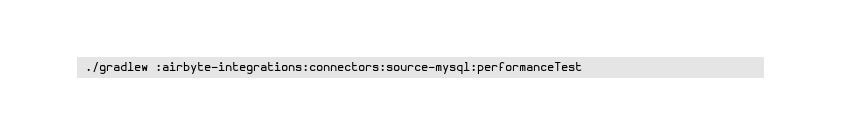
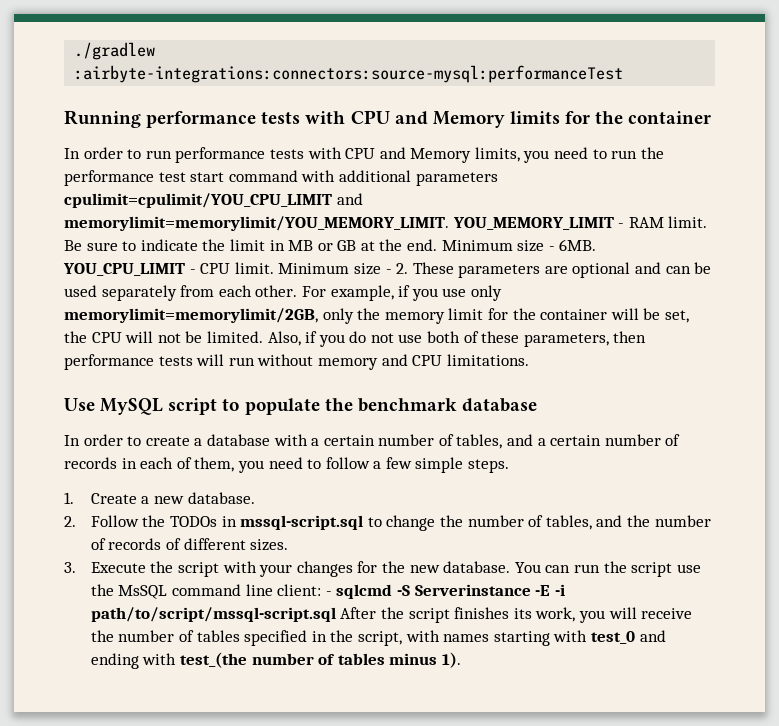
(583, 68) none -> [64,110,712,128] [64,147,664,163] [64,170,498,186] [64,193,363,208] [64,216,708,231] [64,239,597,252] [63,262,712,278] [64,285,502,301] [64,308,689,324] [64,331,647,347] [64,354,529,370] [64,398,537,415] [64,434,681,449] [64,457,510,473] [64,492,255,504] [64,515,711,531] [90,538,289,551] [64,561,701,577] [90,584,565,599] [90,607,693,623] [90,630,666,646] [90,652,461,669] // Running performance tests with CPU and Memory limits for the container // In order to run performance tests with CPU and Memory limits, you need to run the performance test start command with additional parameters cpulimit=cpulimit/YOU_CPU_LIMIT and memorylimit=memorylimit/YOU_MEMORY_LIMIT. YOU_MEMORY_LIMIT - RAM limit. Be sure to indicate the limit in MB or GB at the end. Minimum size - 6MB. YOU_CPU_LIMIT - CPU limit. Minimum size - 2. These parameters are optional and can be used separately from each other. For example, if you use only memorylimit=memorylimit/2GB, only the memory limit for the container will be set, the CPU will not be limited. Also, if you do not use both of these parameters, then performance tests will run without memory and CPU limitations. // Use MySQL script to populate the benchmark database // In order to create a database with a certain number of tables, and a certain number of records in each of them, you need to follow a few simple steps. // 1. Create a new database. // 2. Follow the TODOs in mssql-script.sql to change the number of tables, and the number of records of different sizes. // 3. Execute the script with your changes for the new database. You can run the script use the MsSQL command line client: - sqlcmd -S Serverinstance -E -i path/to/script/mssql-script.sql After the script finishes its work, you will receive the number of tables specified in the script, with names starting with test_0 and ending with test_(the number of tables minus 1).

